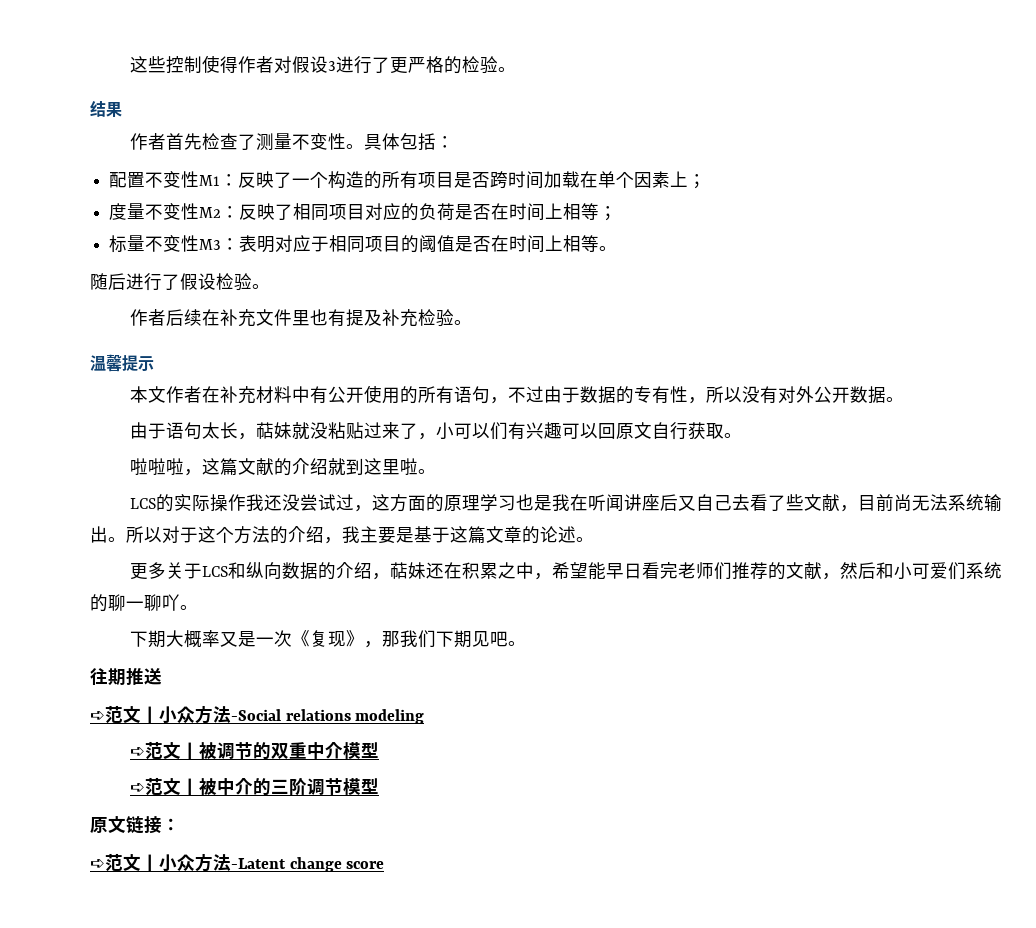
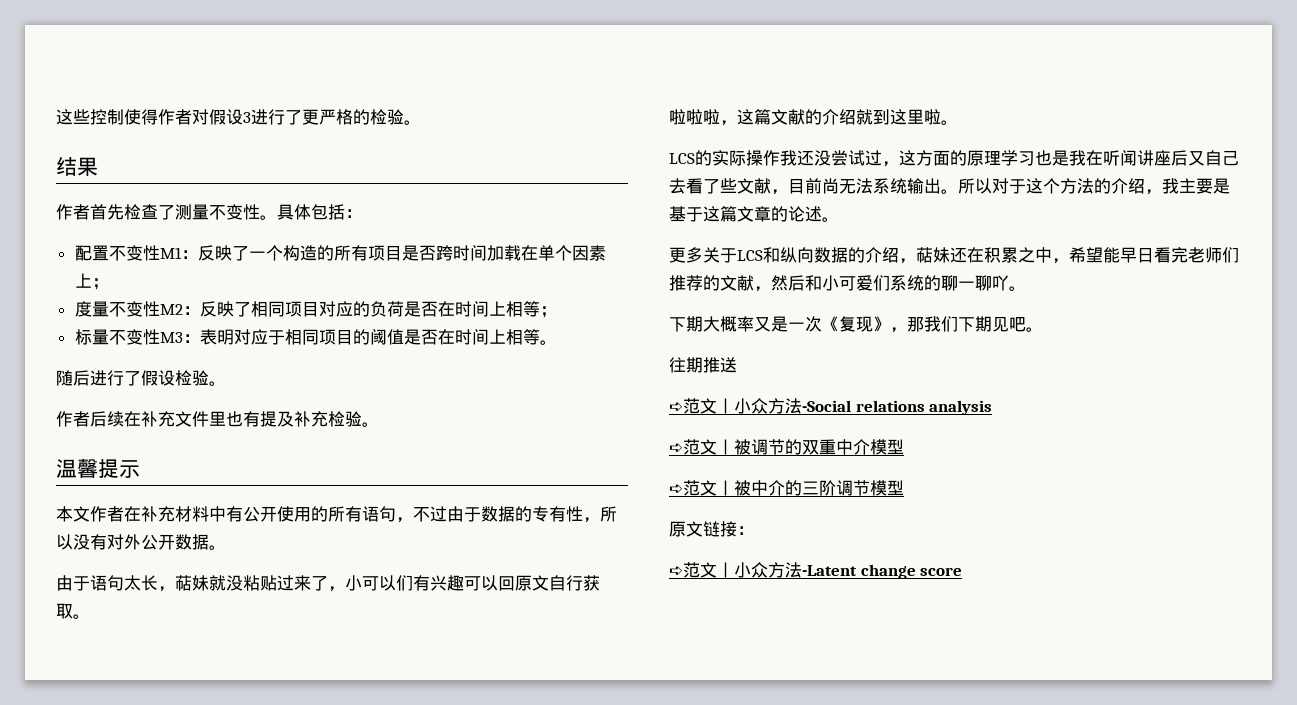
[355,709,425,724] modeling -> [929,400,993,415] analysis

